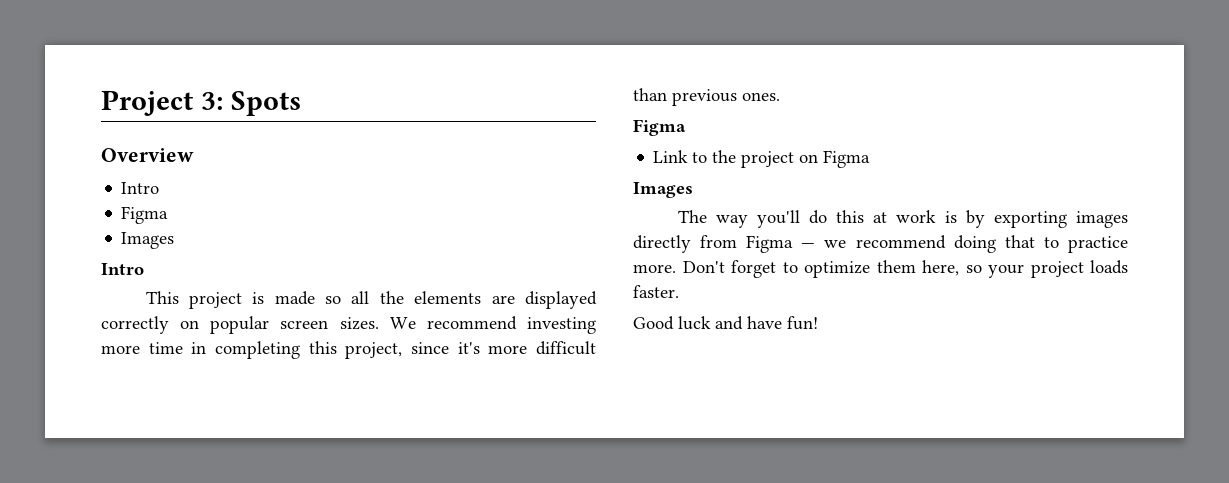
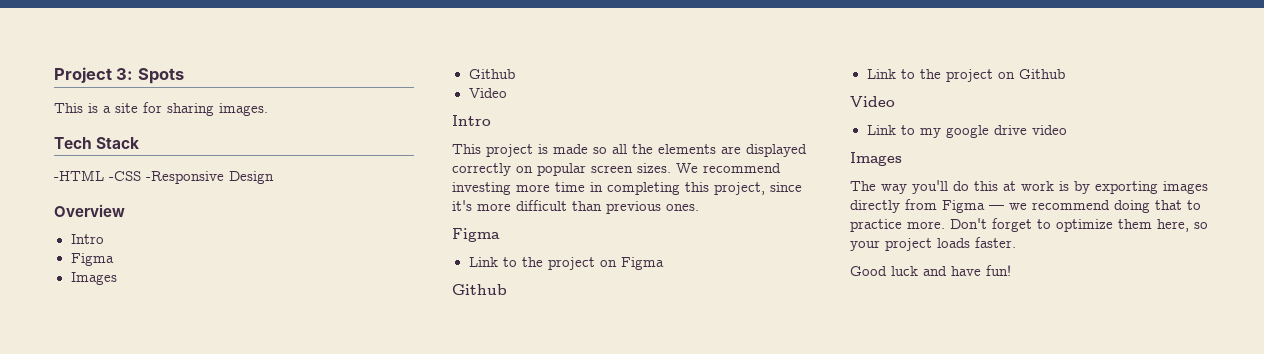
(301, 103) none -> [54,102,268,116] [54,137,140,149] [54,170,274,184] // This is a site for sharing images. // Tech Stack // -HTML -CSS -Responsive Design
(175, 240) none -> [468,69,515,79] [468,88,507,98] // Github // Video
(871, 159) none -> [452,284,507,295] [866,69,1065,82] [850,96,895,107] [866,125,1067,138] // Github // Link to the project on Github // Video // Link to my google drive video

